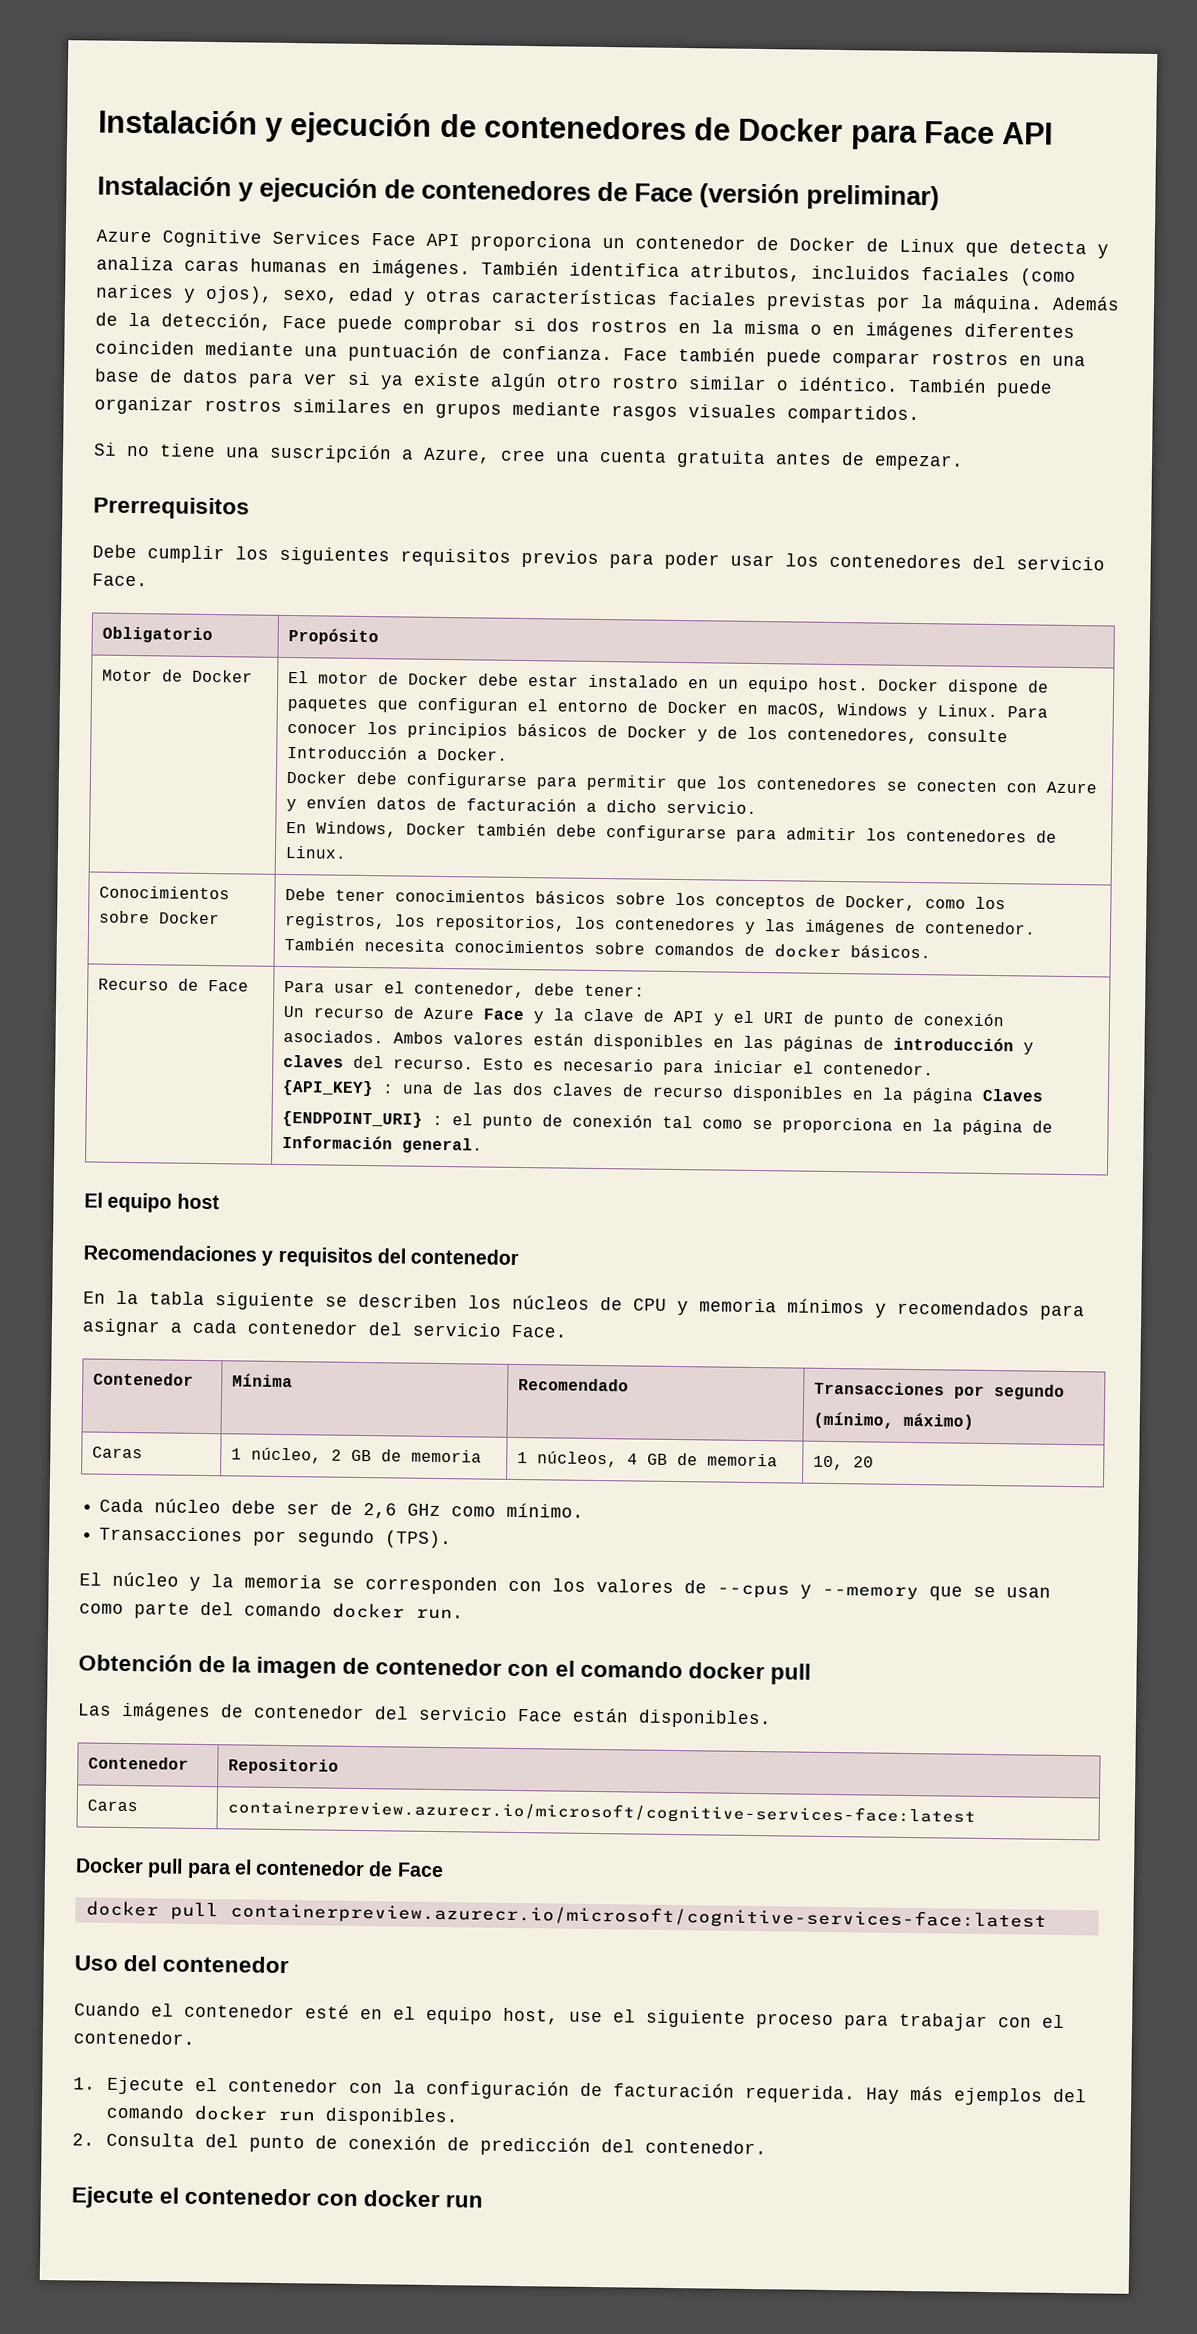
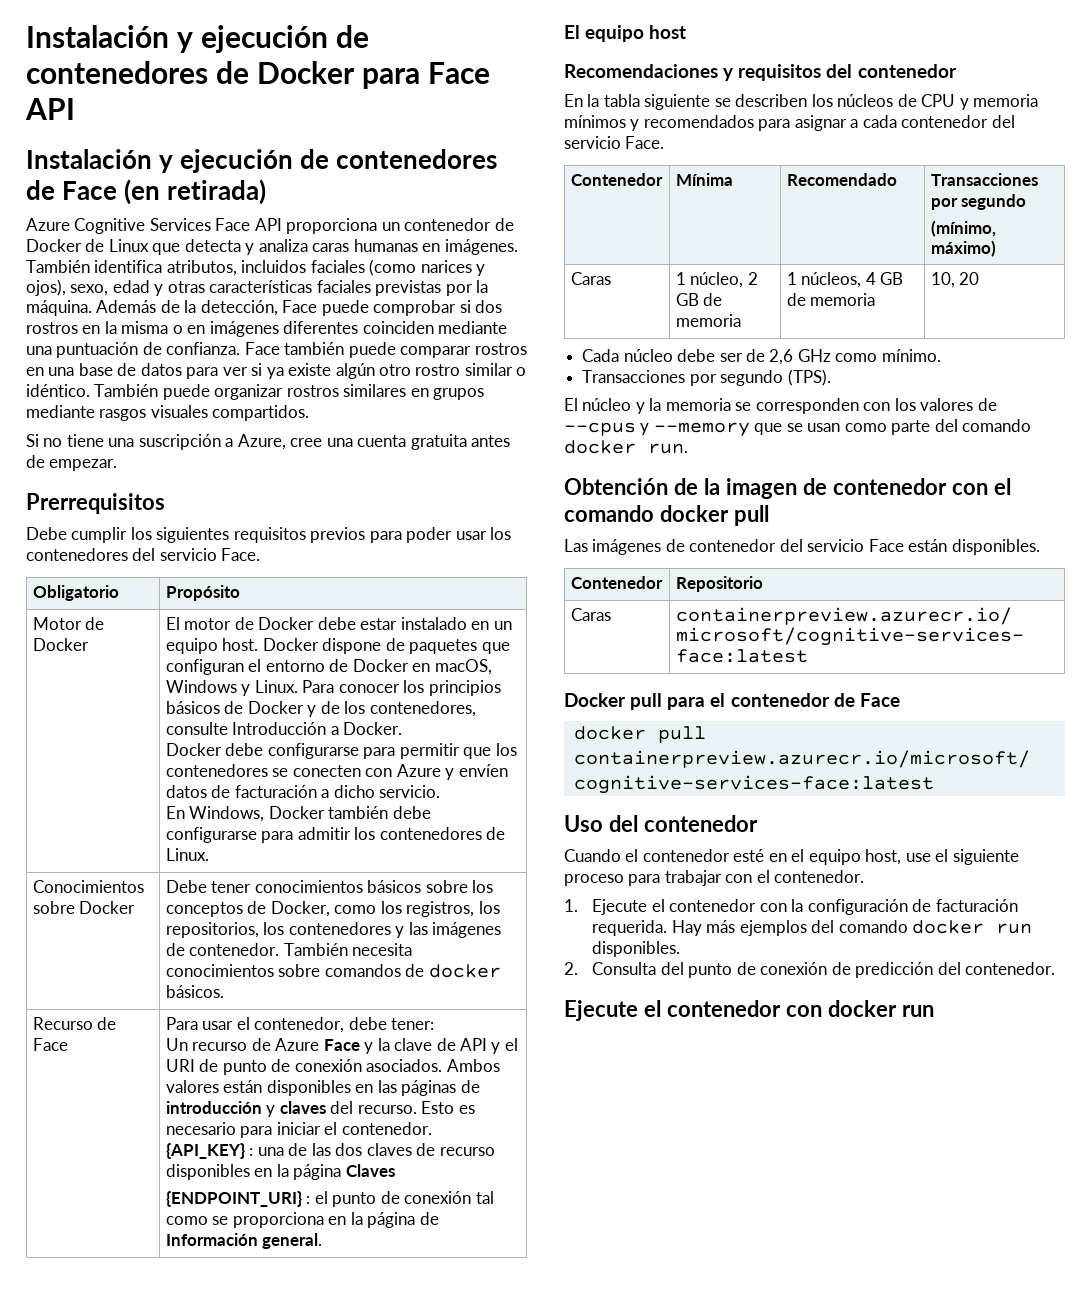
[699,183,941,211] (versión preliminar) -> [124,179,267,205] (en retirada)

